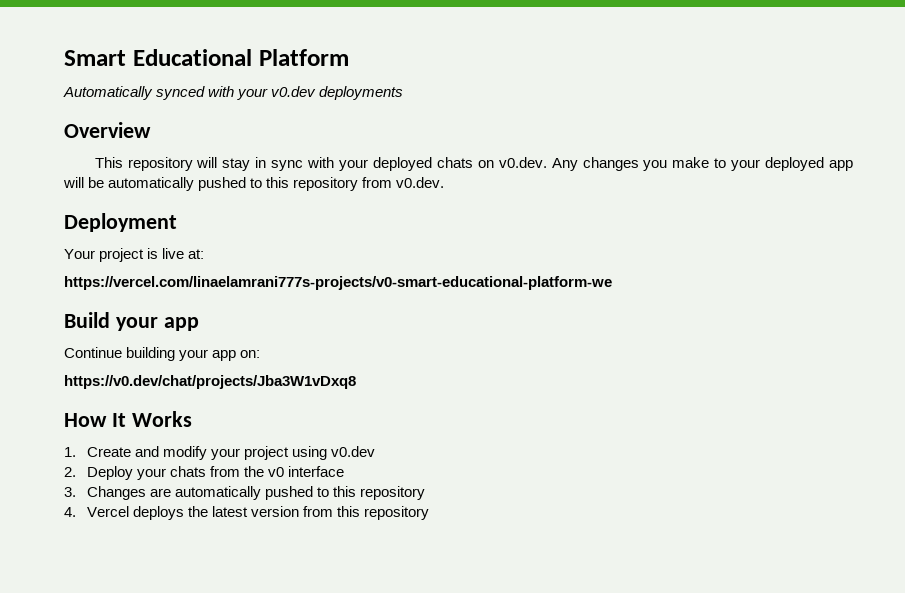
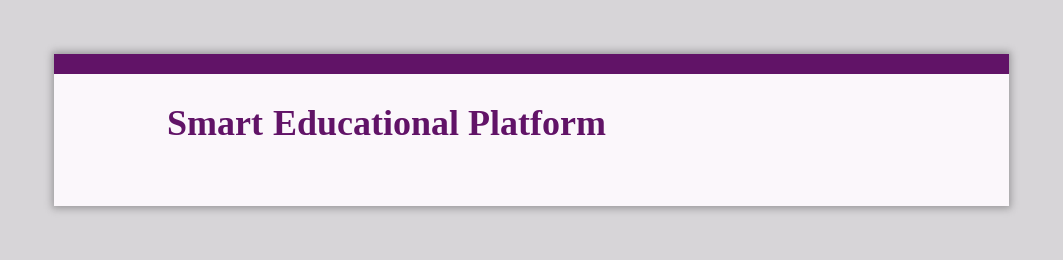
[63,86,404,100] [64,122,151,138] [94,157,854,171] [63,177,445,191] [64,213,177,232] [64,248,205,262] [64,276,612,290] [64,312,199,331] [64,347,261,361] [64,375,356,389] [64,411,192,427] [64,446,376,460] [64,466,345,480] [64,486,426,500] [64,506,430,520] // Automatically synced with your v0.dev deployments // Overview // This repository will stay in sync with your deployed chats on v0.dev. Any changes you make to your deployed app will be automatically pushed to this repository from v0.dev. // Deployment // Your project is live at: // https://vercel.com/linaelamrani777s-projects/v0-smart-educational-platform-we // Build your app // Continue building your app on: // https://v0.dev/chat/projects/Jba3W1vDxq8 // How It Works // 1. Create and modify your project using v0.dev // 2. Deploy your chats from the v0 interface // 3. Changes are automatically pushed to this repository // 4. Vercel deploys the latest version from this repository -> (607, 122) none

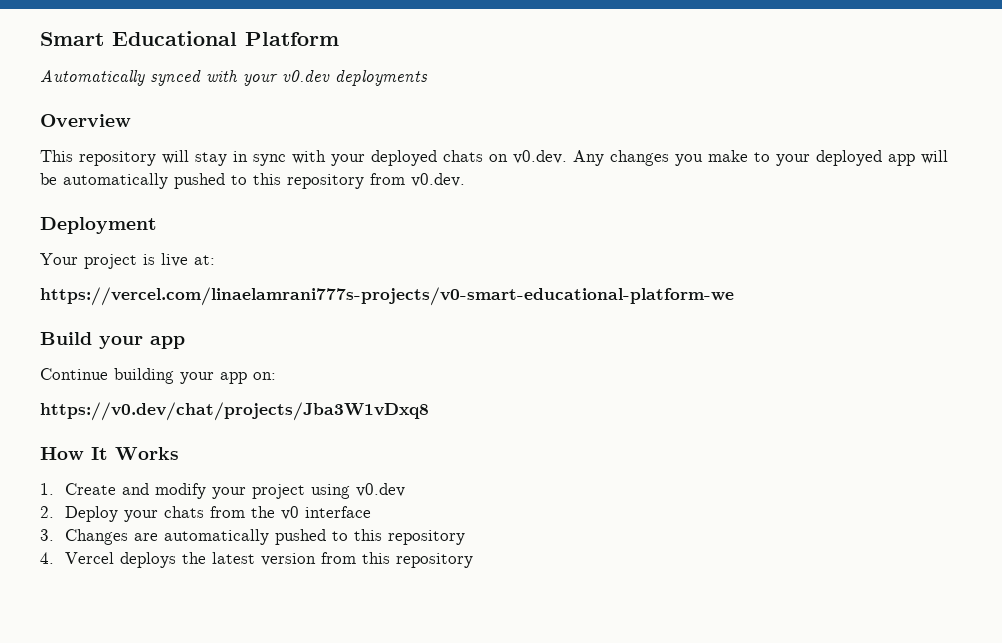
(607, 122) none -> [40,70,428,86] [40,114,131,127] [40,150,948,166] [40,173,465,189] [40,217,157,234] [40,253,215,269] [40,287,734,306] [40,332,185,349] [40,368,276,384] [40,402,429,421] [40,447,179,460] [40,483,406,499] [40,506,372,522] [40,529,466,545] [40,552,474,568] // Automatically synced with your v0.dev deployments // Overview // This repository will stay in sync with your deployed chats on v0.dev. Any changes you make to your deployed app will be automatically pushed to this repository from v0.dev. // Deployment // Your project is live at: // https://vercel.com/linaelamrani777s-projects/v0-smart-educational-platform-we // Build your app // Continue building your app on: // https://v0.dev/chat/projects/Jba3W1vDxq8 // How It Works // 1. Create and modify your project using v0.dev // 2. Deploy your chats from the v0 interface // 3. Changes are automatically pushed to this repository // 4. Vercel deploys the latest version from this repository

